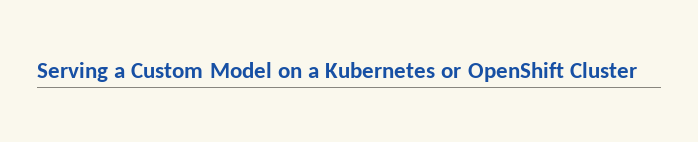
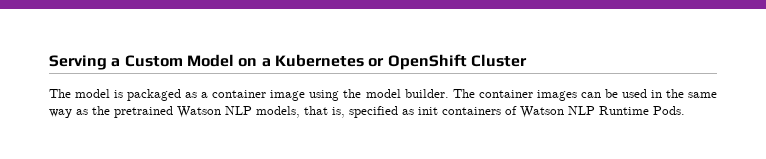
(637, 70) none -> [49,89,717,101] [49,106,685,118] // The model is packaged as a container image using the model builder. The container images can be used in the same way as the pretrained Watson NLP models, that is, specified as init containers of Watson NLP Runtime Pods.

